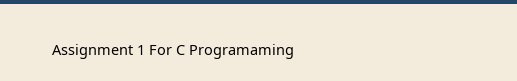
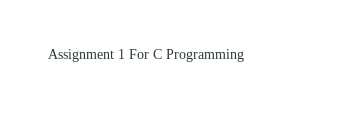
[189,44,294,59] Programaming -> [166,49,244,62] Programming

